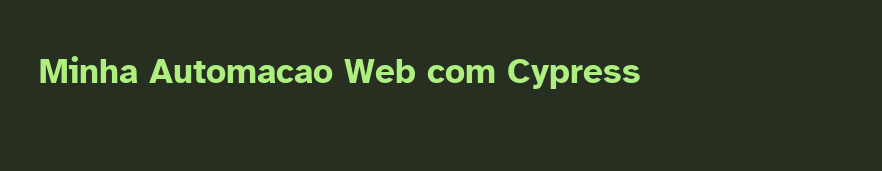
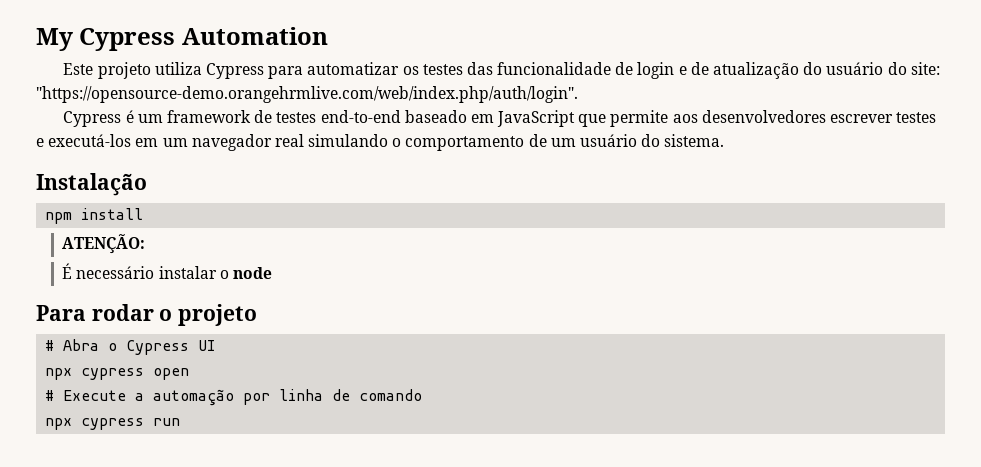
[39,56,641,89] Minha Automacao Web com Cypress -> [36,27,328,51] [63,62,940,79] [36,86,578,103] [63,110,937,127] [36,134,725,151] [36,173,147,196] [45,208,144,224] [62,234,146,254] [62,263,273,279] [36,304,258,326] [45,339,216,355] [45,368,190,380] [45,389,423,406] [45,418,181,430] My Cypress Automation // Este projeto utiliza Cypress para automatizar os testes das funcionalidade de login e de atualização do usuário do site: "https://opensource-demo.orangehrmlive.com/web/index.php/auth/login". // Cypress é um framework de testes end-to-end baseado em JavaScript que permite aos desenvolvedores escrever testes e executá-los em um navegador real simulando o comportamento de um usuário do sistema. // Instalação // npm install // ATENÇÃO: // É necessário instalar o node // Para rodar o projeto // # Abra o Cypress UI // npx cypress open // # Execute a automação por linha de comando // npx cypress run

